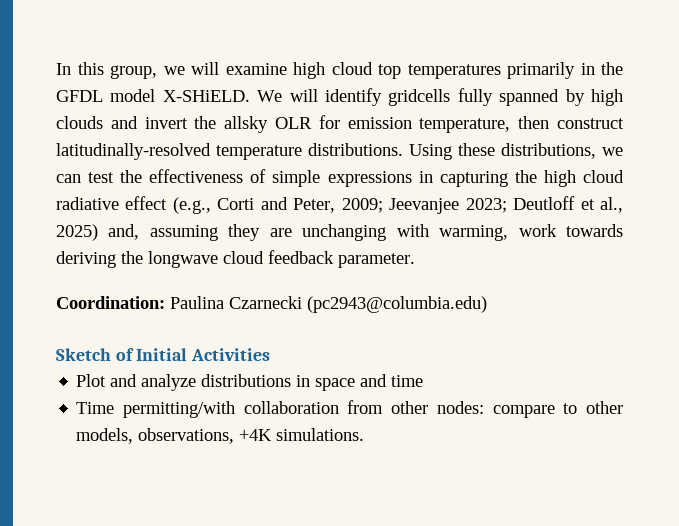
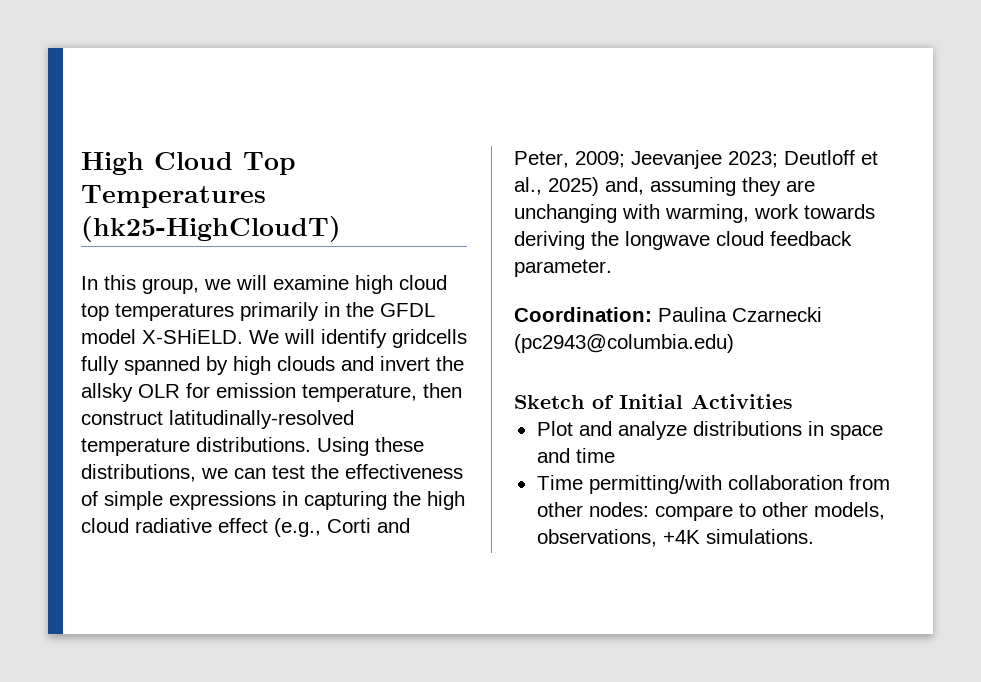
(56, 69) none -> [81,152,296,175] [81,185,266,208] [81,216,341,242] High Cloud Top Temperatures (hk25-HighCloudT) //

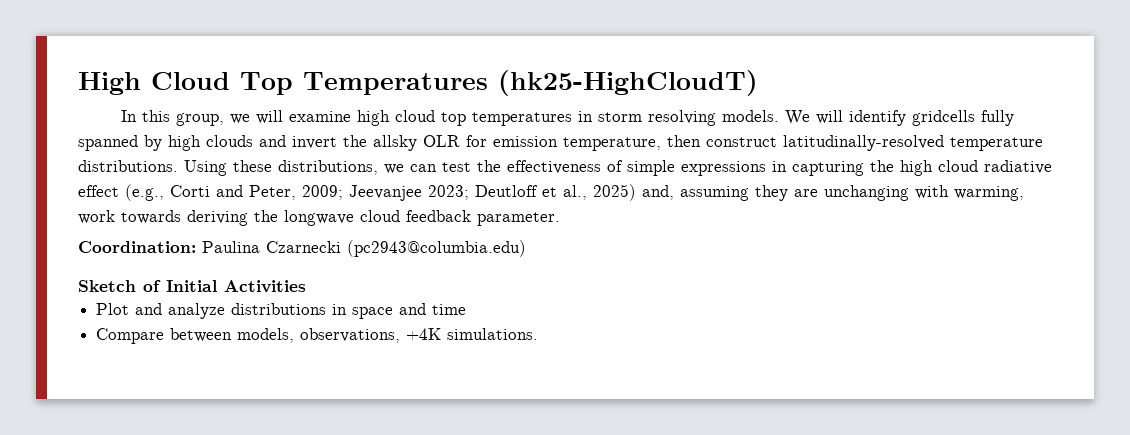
[240,302,435,321] [81,329,243,344] primarily in the GFDL model X-SHiELD. -> [577,110,779,126] in storm resolving models.
[536,475,890,494] [536,502,808,521] Time permitting/with collaboration from other nodes: compare to other -> [96,328,233,344] Compare between

